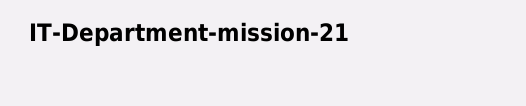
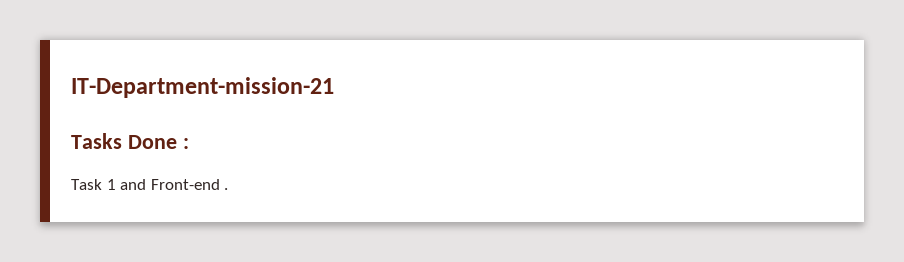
(349, 34) none -> [71,133,189,149] [71,179,229,190] // Tasks Done : // Task 1 and Front-end .

